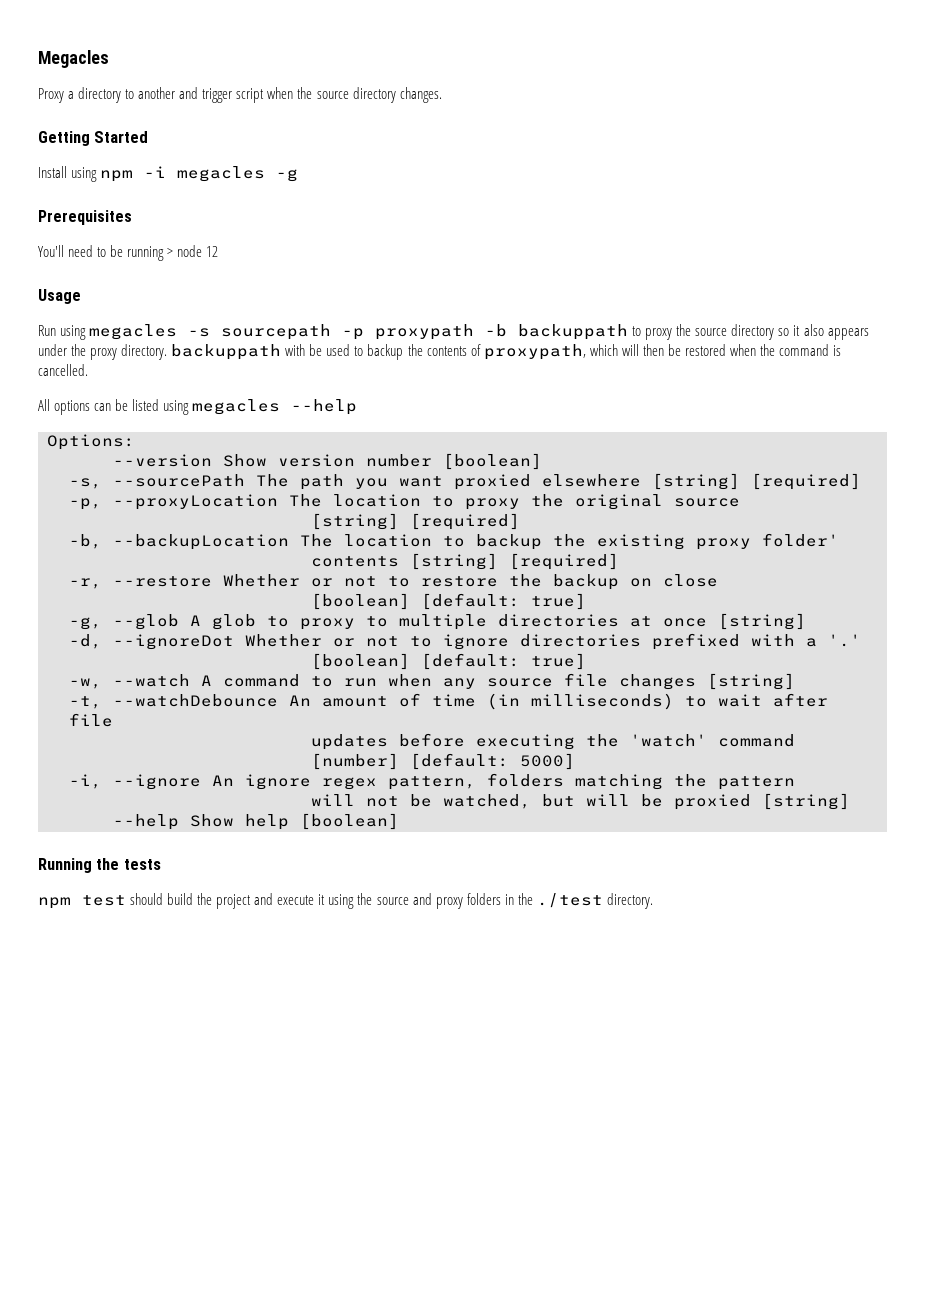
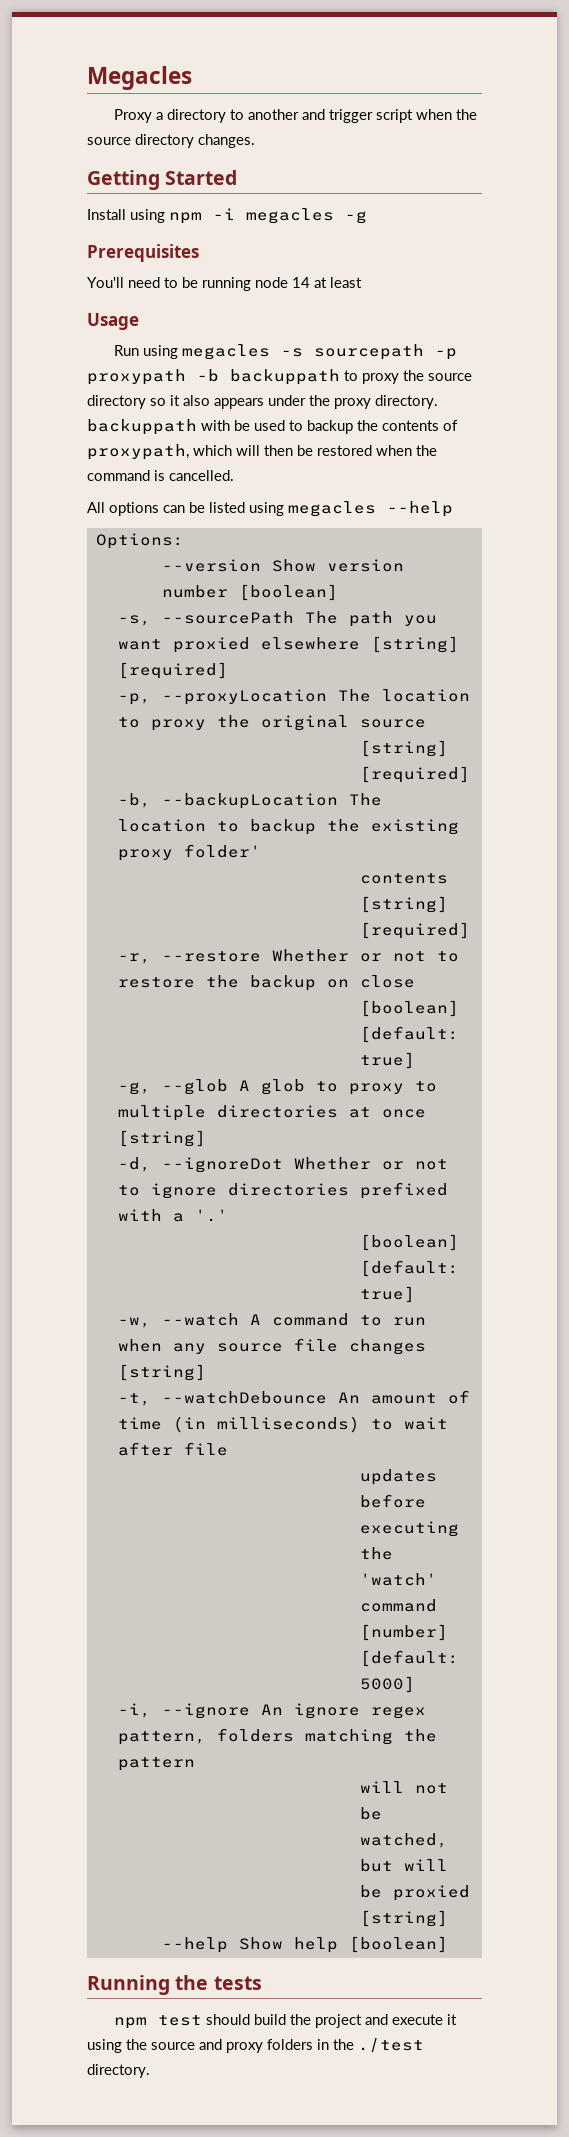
[167,245,219,257] > node 12 -> [255,277,362,288] node 14 at least

